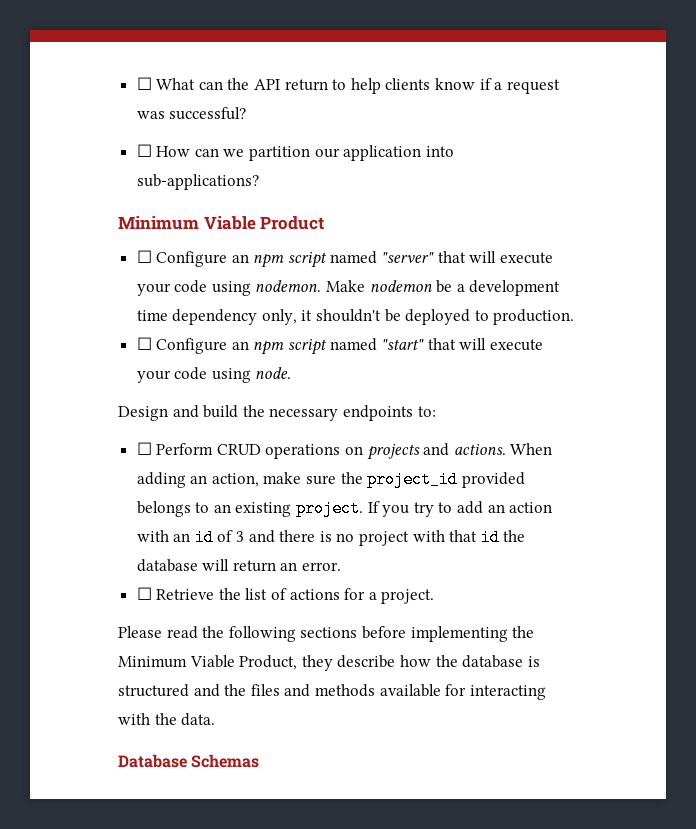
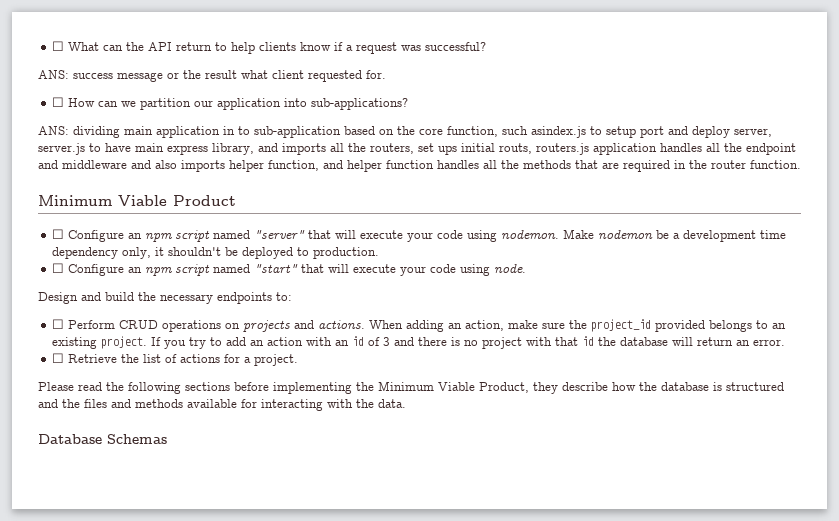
(247, 113) none -> [38,70,386,82] // ANS: success message or the result what client requested for.
(259, 182) none -> [38,126,772,138] [38,143,796,155] [38,160,801,172] // ANS: dividing main application in to sub-application based on the core function, such asindex.js to setup port and deploy server, server.js to have main express library, and imports all the routers, set ups initial routs, routers.js application handles all the endpoint and middleware and also imports helper function, and helper function handles all the methods that are required in the router function.

